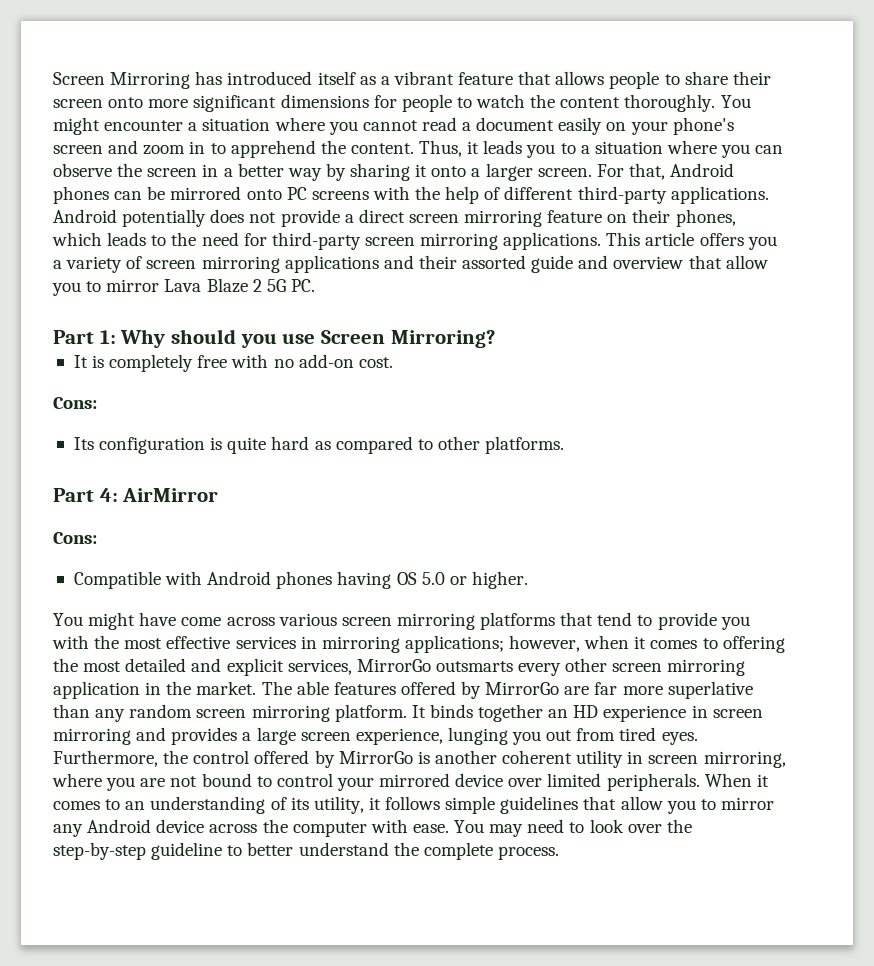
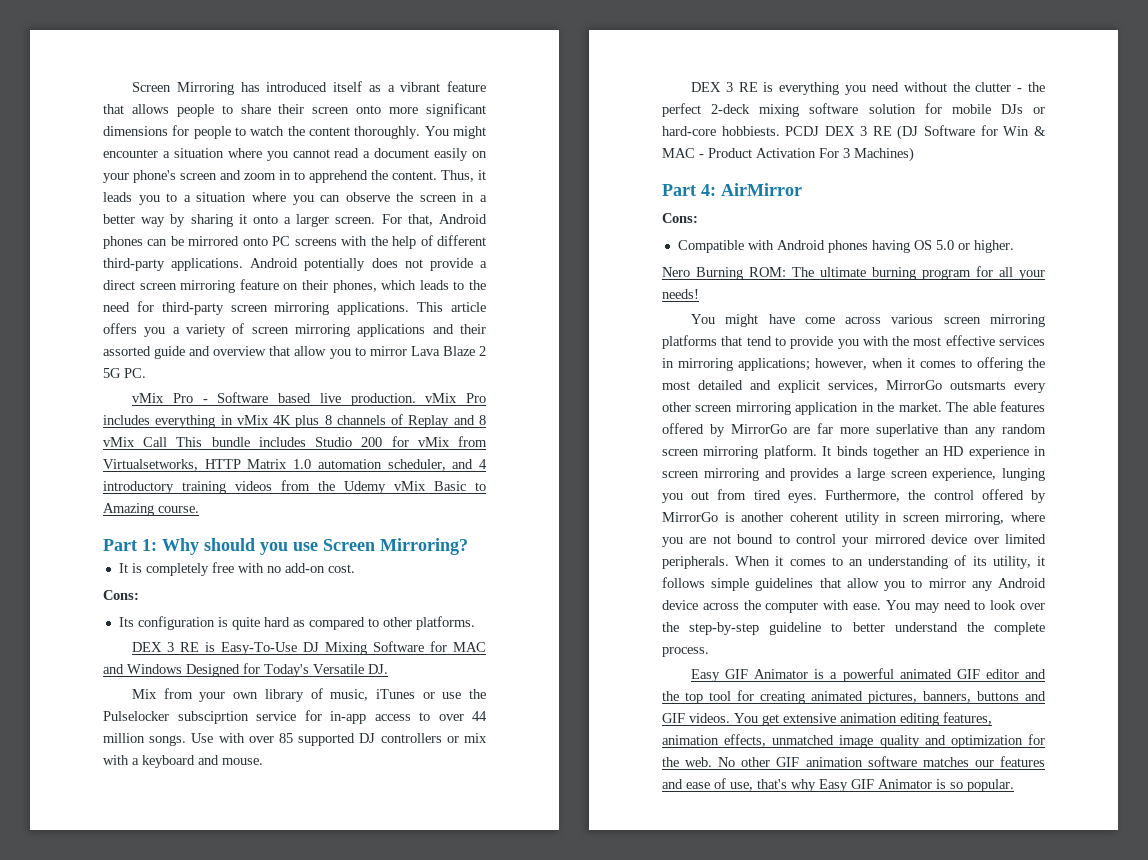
(315, 285) none -> [132,392,487,406] [103,414,486,428] [103,436,488,447] [103,459,488,471] [103,480,486,494] [103,503,199,516] // vMix Pro - Software based live production. vMix Pro includes everything in vMix 4K plus 8 channels of Replay and 8 vMix Call This bundle includes Studio 200 for vMix from Virtualsetworks, HTTP Matrix 1.0 automation scheduler, and 4 introductory training videos from the Udemy vMix Basic to Amazing course.
(565, 445) none -> [132,641,486,655] [103,663,388,677] [132,688,487,702] [103,710,487,724] [103,733,487,746] [103,755,263,768] [691,82,1045,95] [662,103,1045,117] [662,125,1046,140] [662,147,914,162] // DEX 3 RE is Easy-To-Use DJ Mixing Software for MAC and Windows Designed for Today's Versatile DJ. // Mix from your own library of music, iTunes or use the Pulselocker subsciprtion service for in-app access to over 44 million songs. Use with over 85 supported DJ controllers or mix with a keyboard and mouse. // DEX 3 RE is everything you need without the clutter - the perfect 2-deck mixing software solution for mobile DJs or hard-core hobbiests. PCDJ DEX 3 RE (DJ Software for Win & MAC - Product Activation For 3 Machines)
(528, 580) none -> [662,266,1045,280] [662,289,699,299] // Nero Burning ROM: The ultimate burning program for all your needs!
(559, 853) none -> [691,668,1046,682] [662,690,1046,704] [662,712,992,726] [662,734,1045,748] [662,756,1045,767] [662,778,1014,792] // Easy GIF Animator is a powerful animated GIF editor and the top tool for creating animated pictures, banners, buttons and GIF videos. You get extensive animation editing features, animation effects, unmatched image quality and optimization for the web. No other GIF animation software matches our features and ease of use, that's why Easy GIF Animator is so popular.

